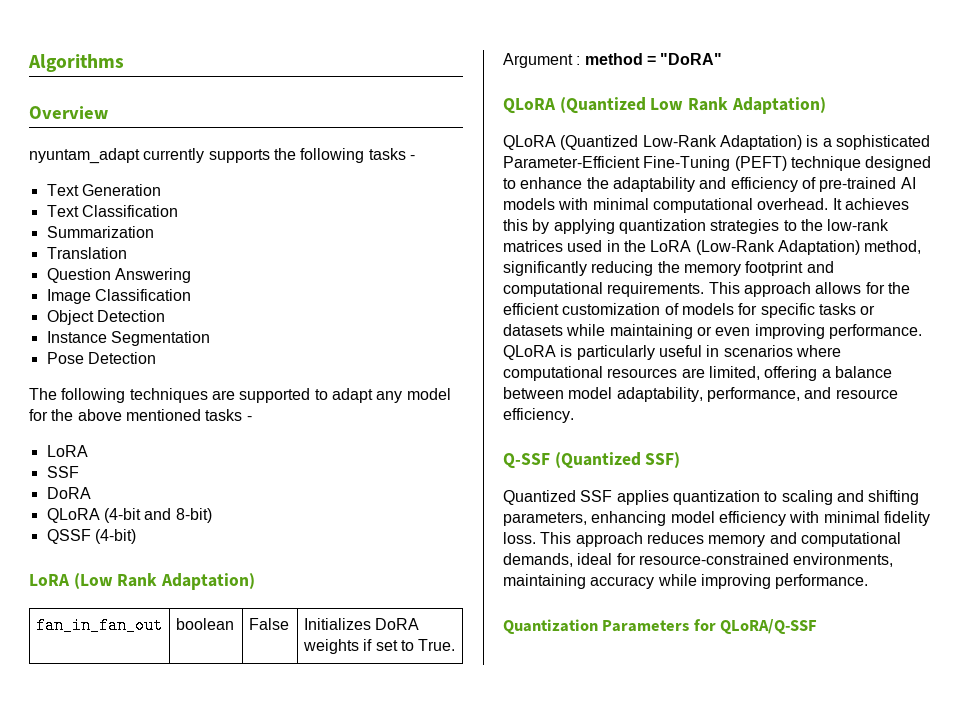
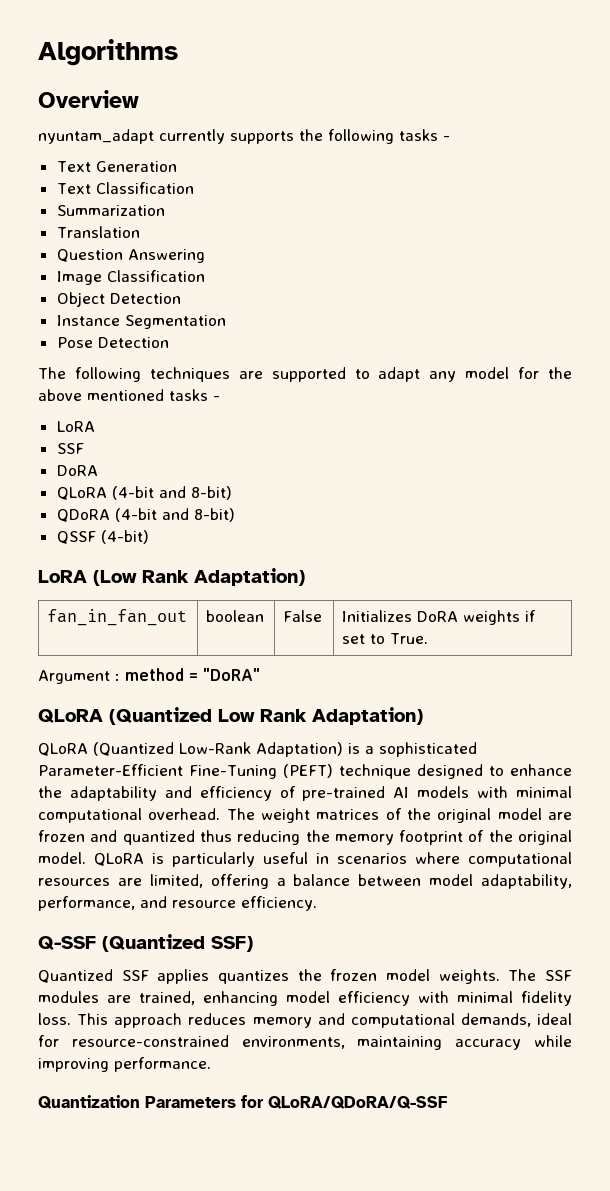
(212, 515) none -> [56,508,235,522] // QDoRA (4-bit and 8-bit)
[832,198,909,210] [503,219,890,234] [503,240,922,255] [503,261,834,276] [503,282,910,297] [503,303,876,318] [503,324,922,339] It achieves this by applying quantization strategies to the low-rank matrices used in the LoRA (Low-Rank Adaptation) method, significantly reducing the memory footprint and computational requirements. This approach allows for the efficient customization of models for specific tasks or datasets while maintaining or even improving performance. -> [226,808,572,823] [38,830,573,845] [38,852,86,864] The weight matrices of the original model are frozen and quantized thus reducing the memory footprint of the original model.
[672,490,920,505] [503,512,587,526] quantization to scaling and shifting parameters, -> [218,969,573,984] [38,991,195,1005] quantizes the frozen model weights. The SSF modules are trained,
[720,619,818,634] QLoRA/Q-SSF -> [268,1096,447,1109] QLoRA/QDoRA/Q-SSF

